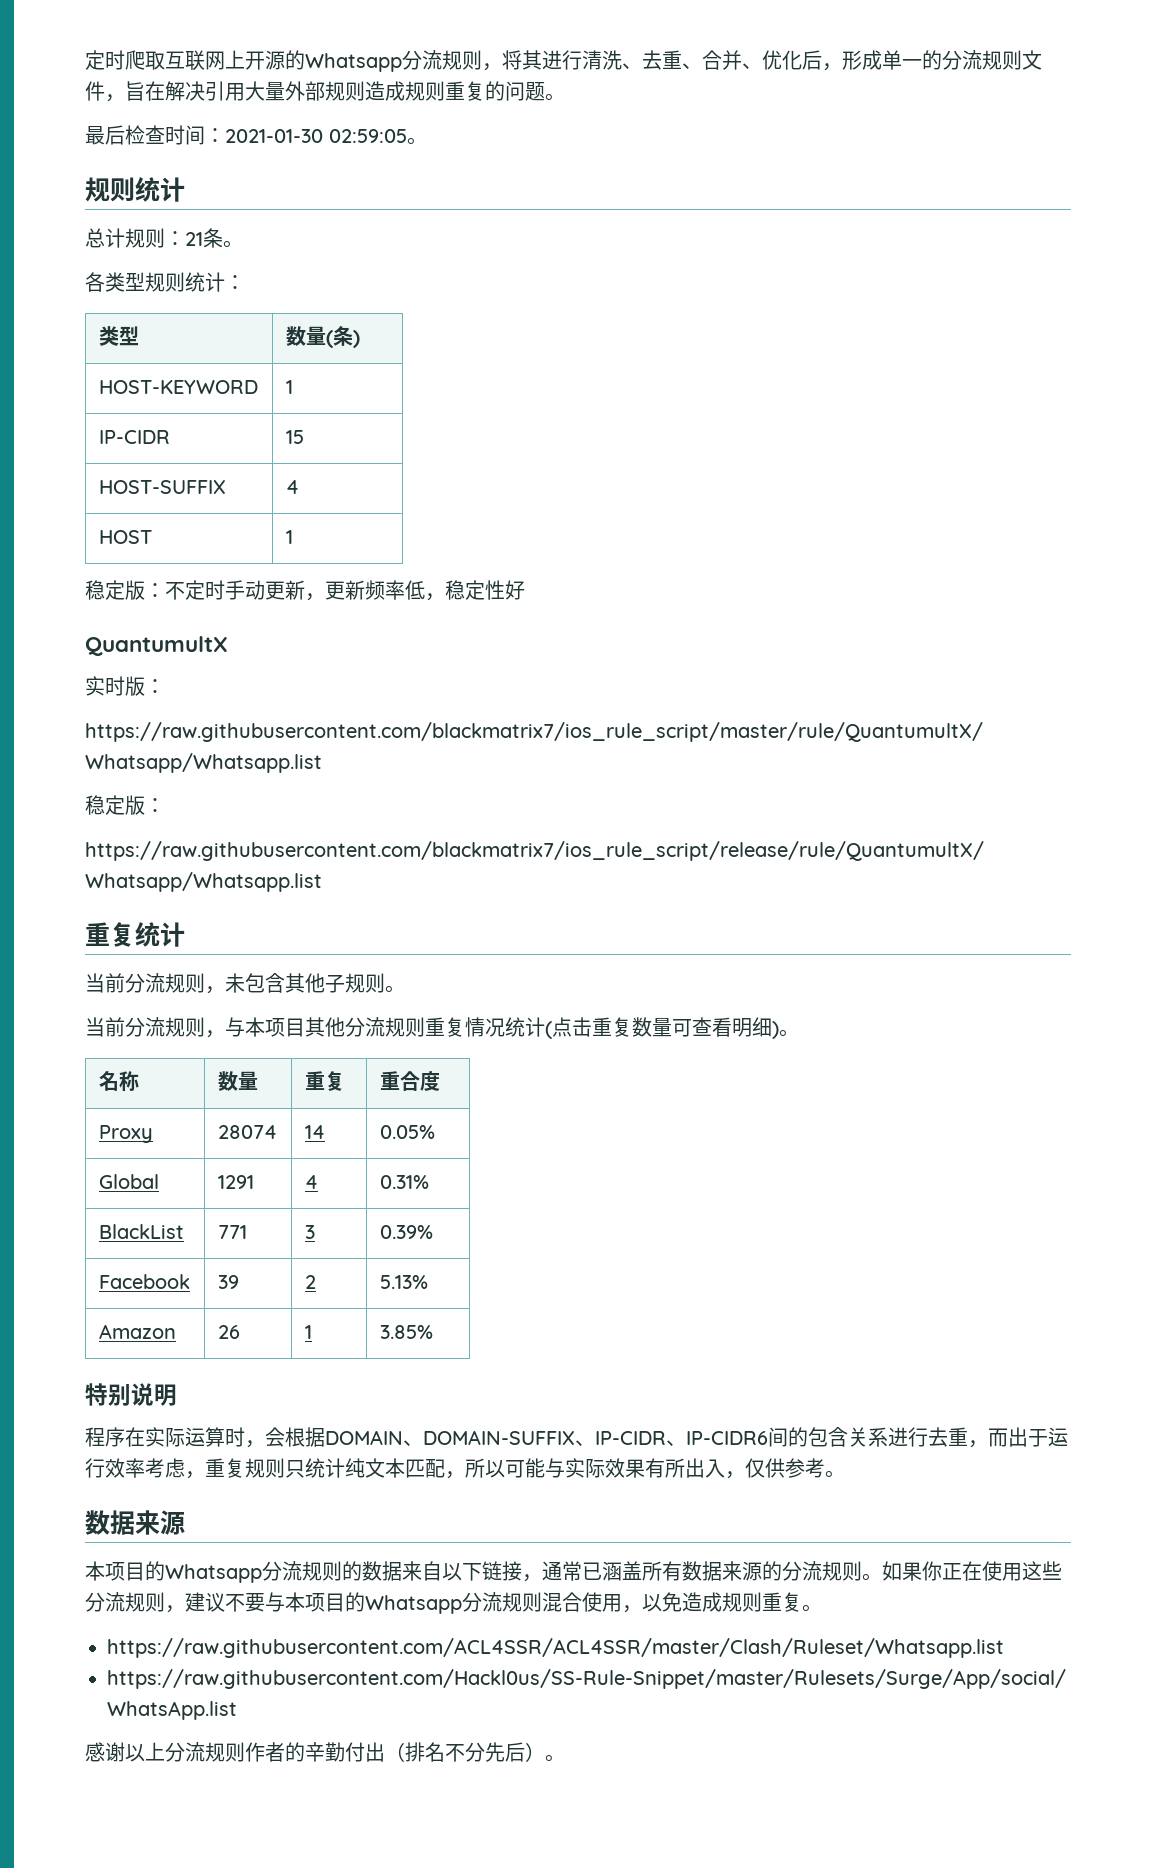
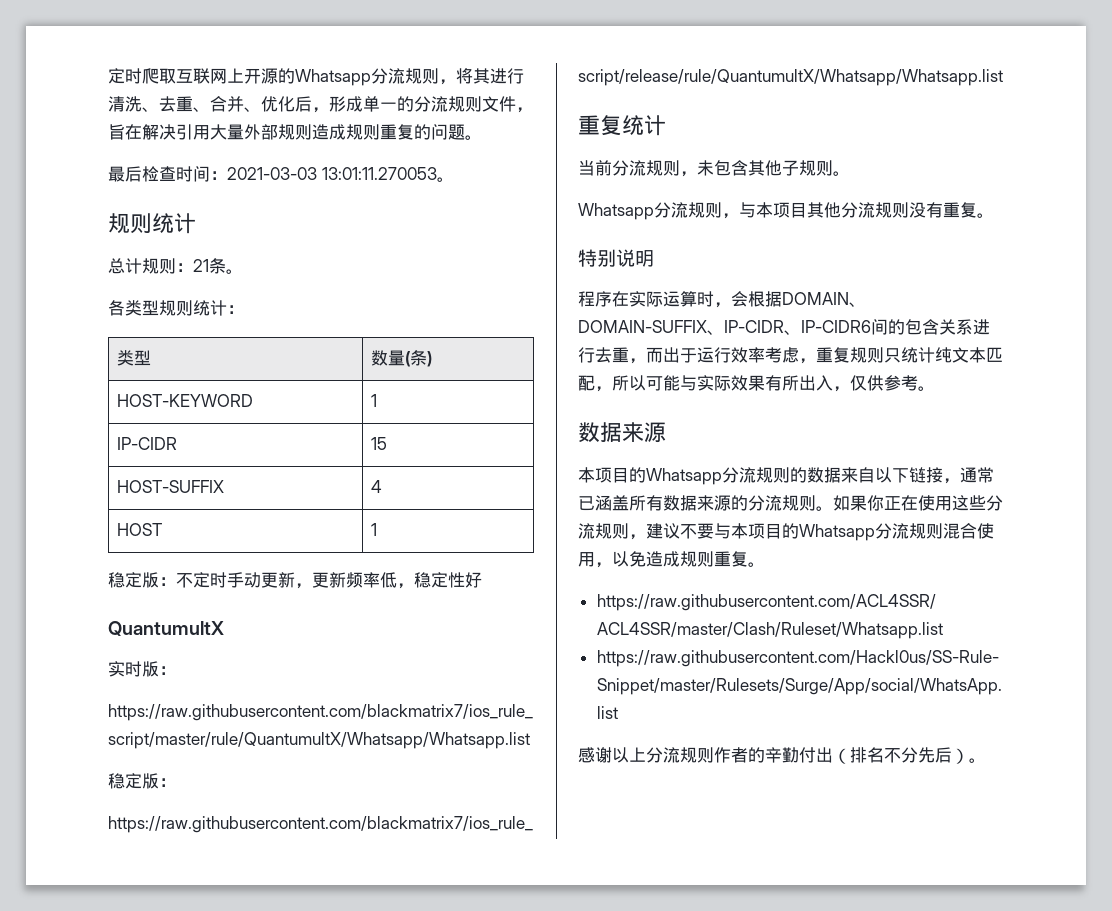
[225,129,407,143] 2021-01-30 02:59:05 -> [227,167,437,180] 2021-03-03 13:01:11.270053
[85,1017,125,1037] 当前 -> [578,203,654,220] Whatsapp
[425,1017,799,1039] [98,1071,139,1092] [217,1071,258,1091] [304,1071,345,1091] [379,1071,440,1091] [98,1125,153,1143] [217,1125,277,1139] [304,1125,325,1139] [379,1125,435,1139] [98,1174,159,1189] [217,1175,254,1189] [304,1175,318,1189] [379,1175,429,1189] [98,1224,184,1239] [217,1225,247,1239] [304,1225,315,1239] [379,1225,433,1239] [98,1274,190,1289] [217,1275,239,1289] [304,1275,316,1289] [379,1275,428,1289] [98,1324,176,1339] [217,1325,240,1339] [304,1325,312,1339] [379,1325,433,1339] 重复情况统计(点击重复数量可查看明细)。 // 名称 | 数量 | 重复 | 重合度 // Proxy | 28074 | 14 | 0.05% // Global | 1291 | 4 | 0.31% // BlackList | 771 | 3 | 0.39% // Facebook | 39 | 2 | 5.13% // Amazon | 26 | 1 | 3.85% -> [909,202,994,218] 没有重复。

